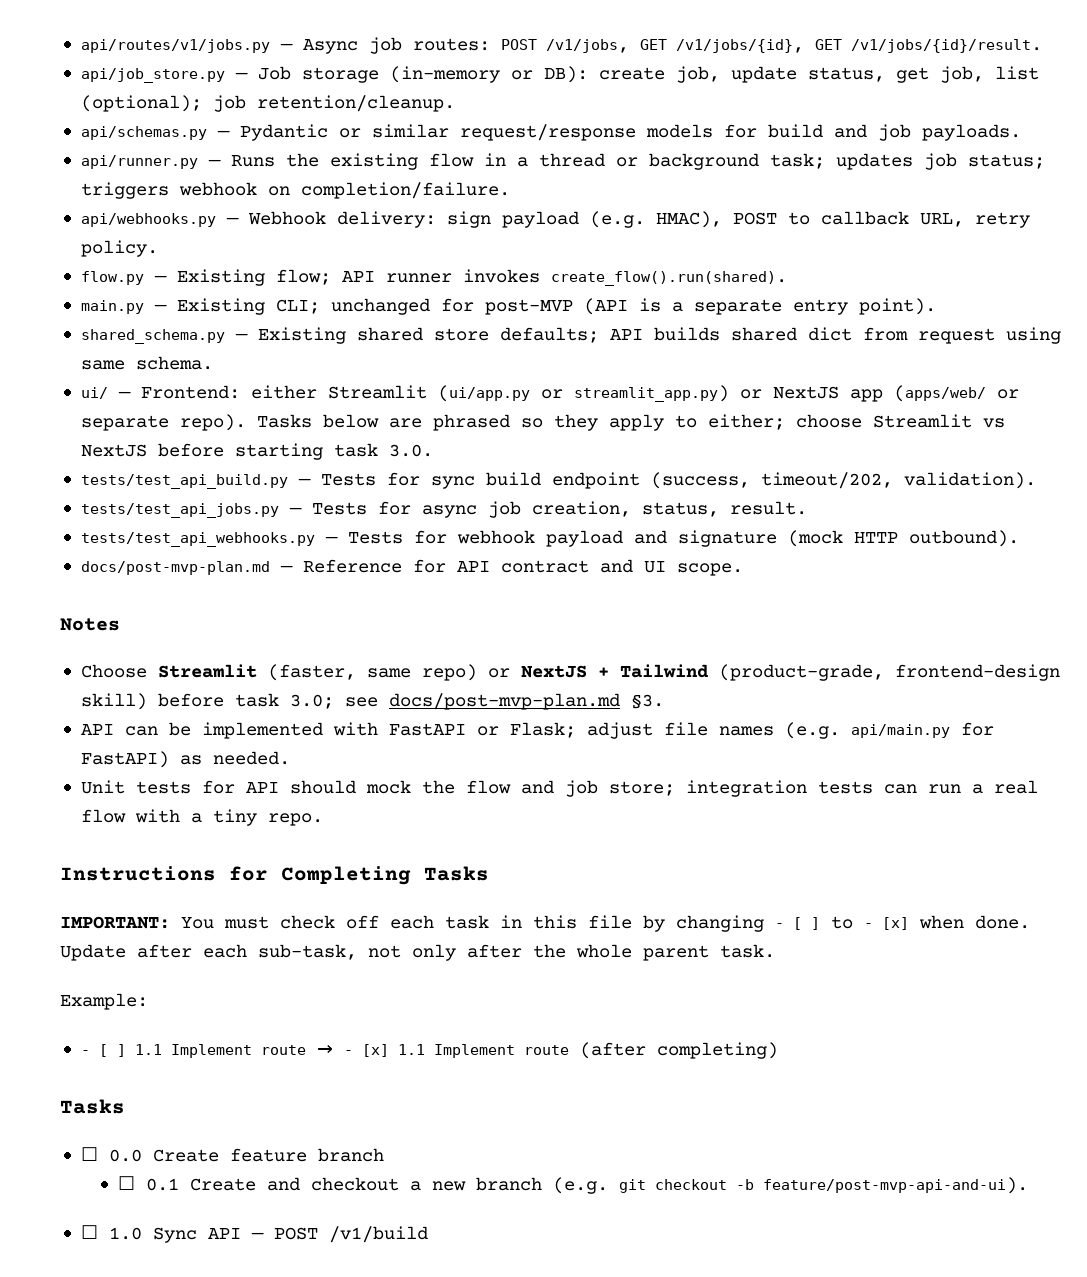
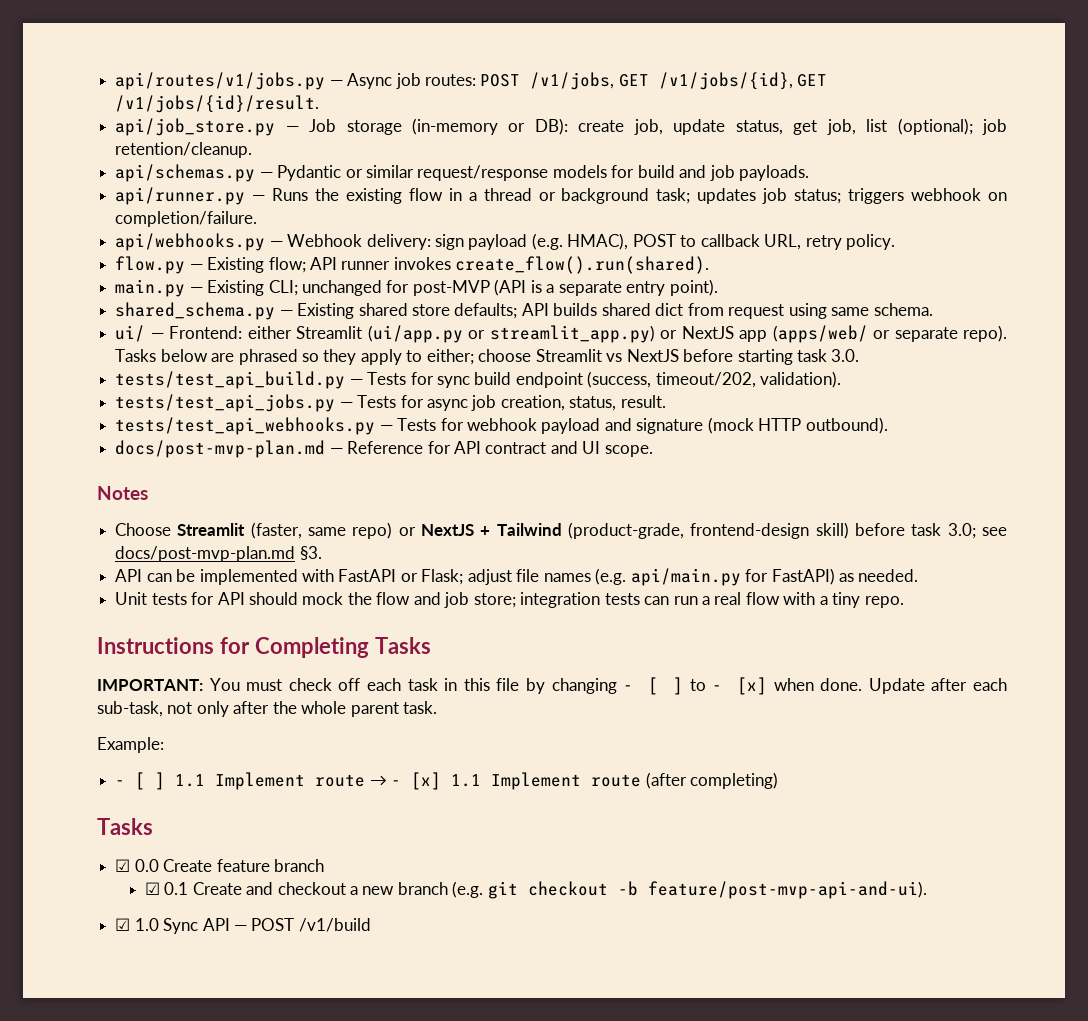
[80,1147,98,1161] ☐ -> [115,859,131,872] ☑
[117,1176,135,1190] ☐ -> [144,882,160,895] ☑
[80,1225,98,1239] ☐ -> [115,918,131,931] ☑

